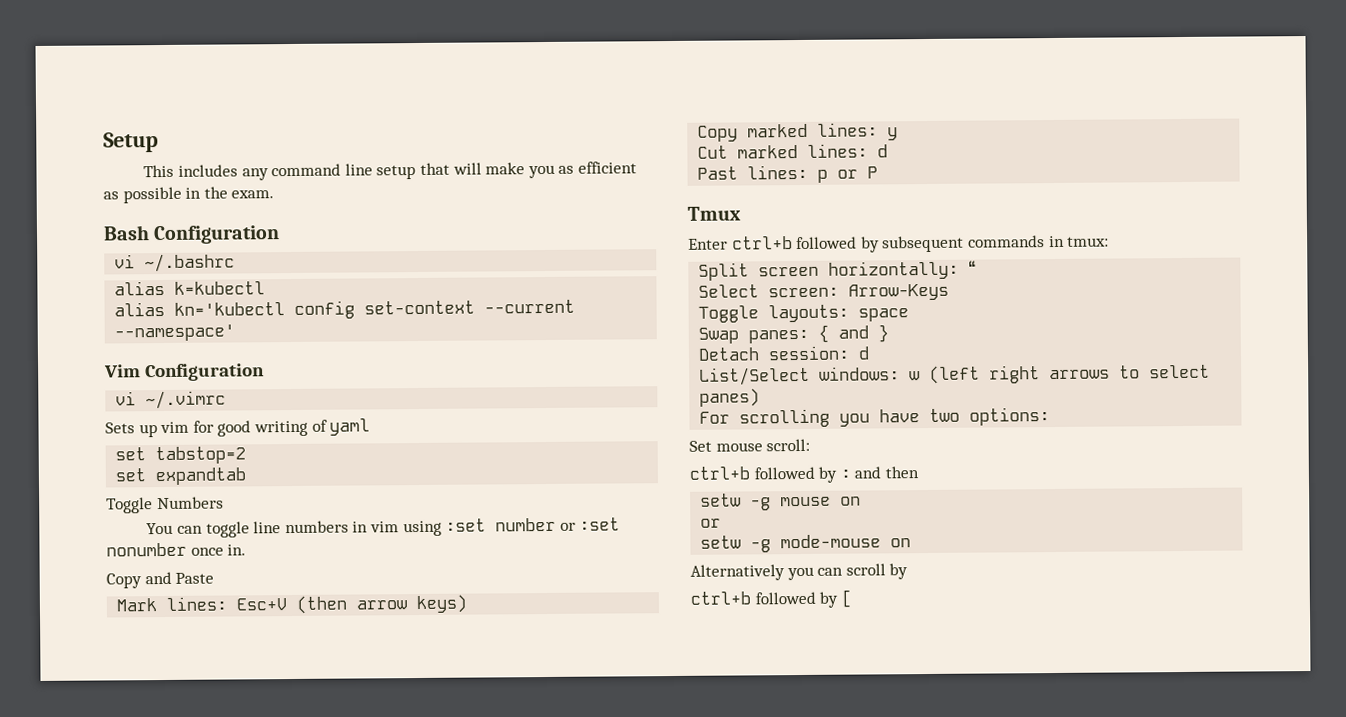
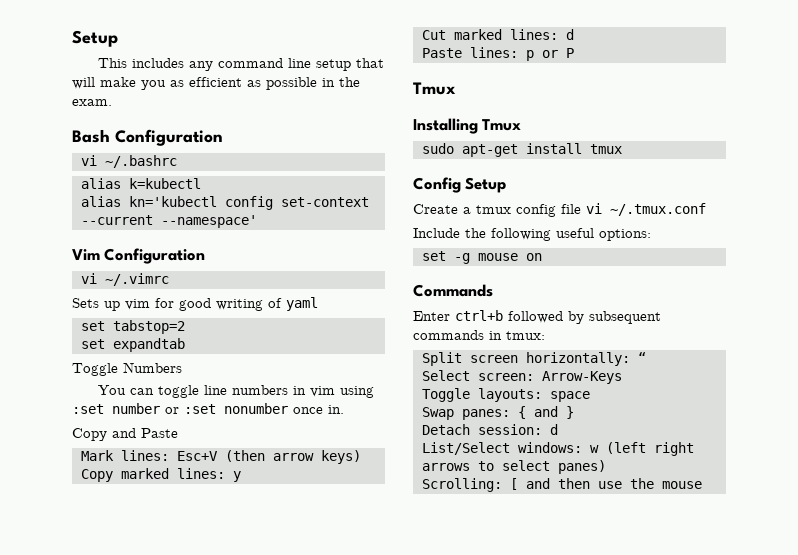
[697,166,739,180] Past -> [422,48,462,58] Paste
(741, 213) none -> [413,118,522,134] [422,143,622,157] [413,177,507,193] [413,203,706,217] [413,228,651,241] [422,251,542,264] [413,284,493,297] // Installing Tmux // sudo apt-get install tmux // Config Setup // Create a tmux config file vi ~/.tmux.conf // Include the following useful options: // set -g mouse on // Commands
[699,407,1051,428] [689,438,811,452] [689,466,919,483] [700,493,862,511] [700,518,722,528] [700,534,912,553] [690,563,909,581] [690,589,852,608] For scrolling you have two options: // Set mouse scroll: // ctrl+b followed by : and then // setw -g mouse on // or // setw -g mode-mouse on // Alternatively you can scroll by // ctrl+b followed by [ -> [422,478,702,492] Scrolling: [ and then use the mouse

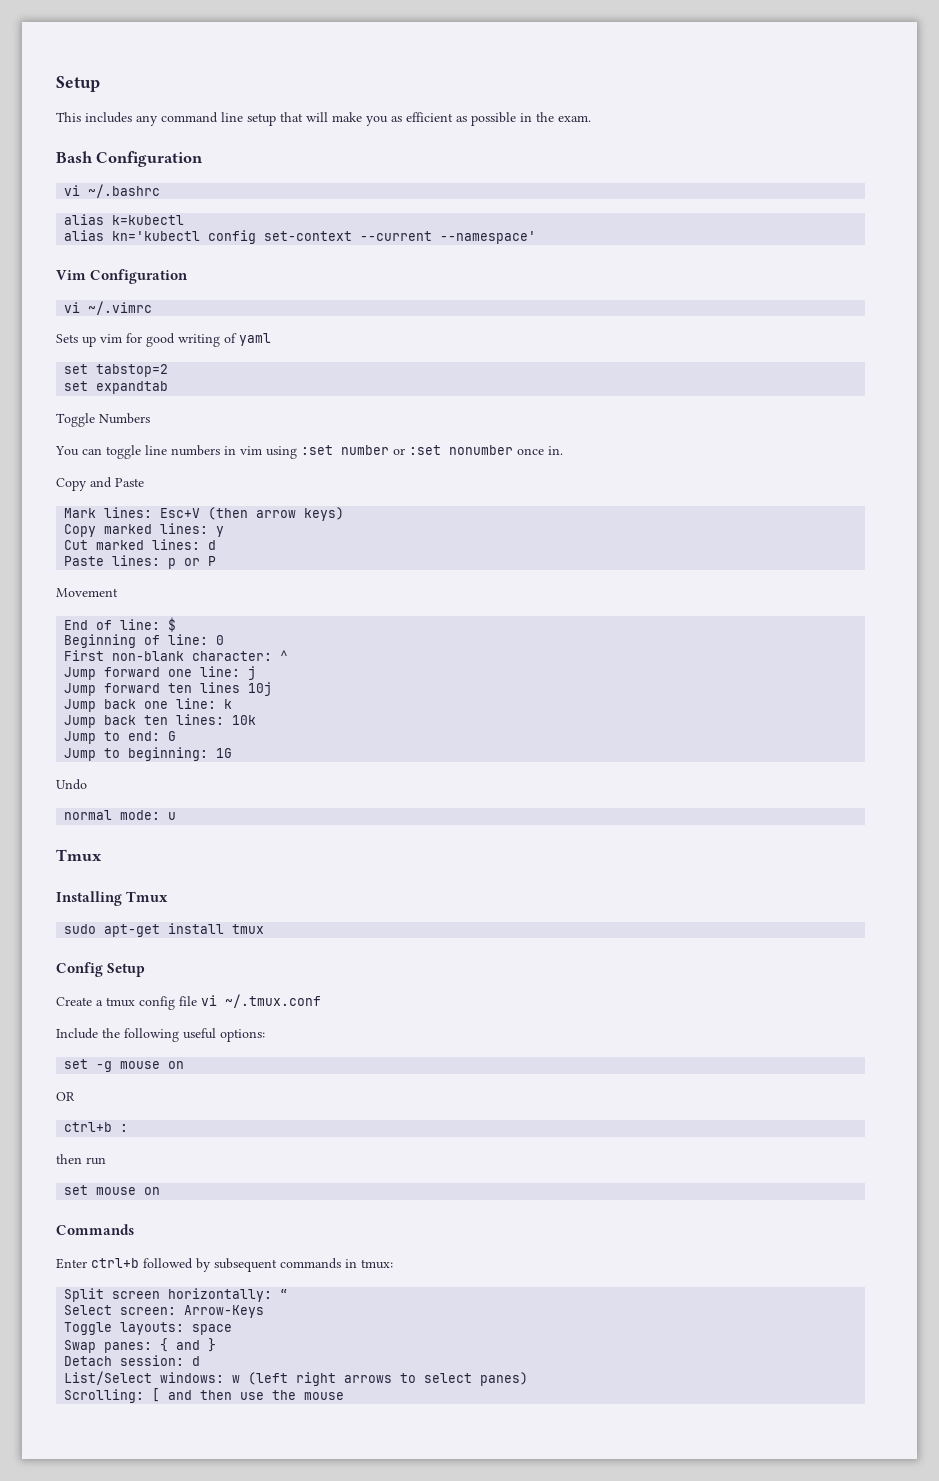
(574, 53) none -> [56,588,118,597] [64,617,177,632] [64,634,225,648] [64,650,289,661] [64,666,257,680] [64,682,273,696] [64,698,233,712] [64,714,257,728] [64,731,177,744] [64,747,233,761] [56,779,87,790] [64,810,177,820] // Movement // End of line: $ // Beginning of line: 0 // First non-blank character: ^ // Jump forward one line: j // Jump forward ten lines 10j // Jump back one line: k // Jump back ten lines: 10k // Jump to end: G // Jump to beginning: 1G // Undo // normal mode: u
(542, 257) none -> [56,1092,75,1101] [64,1122,129,1132] [56,1154,106,1165] [64,1185,161,1195] // OR // ctrl+b : // then run // set mouse on

